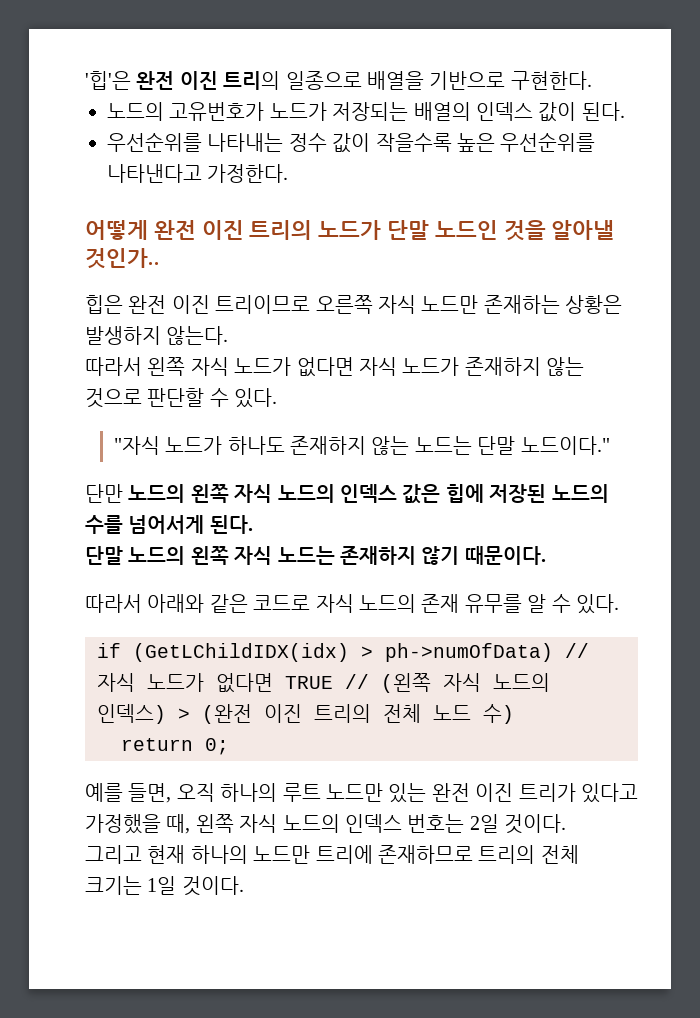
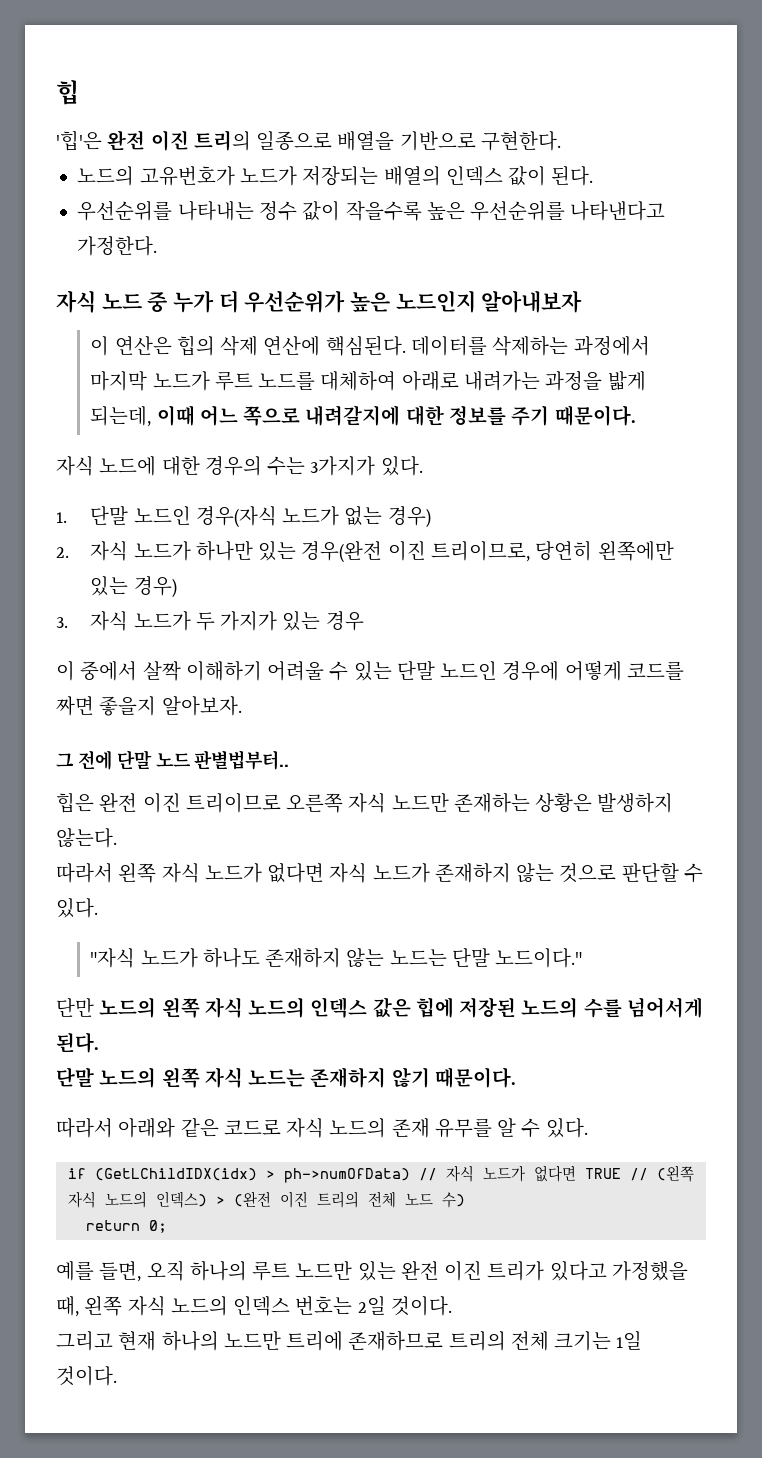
(85, 80) none -> [56,80,79,105] 힙 //
[85,220,615,241] [85,248,160,269] 어떻게 완전 이진 트리의 노드가 단말 노드인 것을 알아낼 것인가.. -> [56,290,583,313] [90,335,650,356] [90,371,646,391] [90,405,636,427] [56,456,423,476] [56,506,431,528] [56,540,674,563] [90,576,177,598] [56,611,364,631] [56,661,684,681] [56,696,242,716] [56,750,290,770] 자식 노드 중 누가 더 우선순위가 높은 노드인지 알아내보자 // 이 연산은 힙의 삭제 연산에 핵심된다. 데이터를 삭제하는 과정에서 마지막 노드가 루트 노드를 대체하여 아래로 내려가는 과정을 밟게 되는데, 이때 어느 쪽으로 내려갈지에 대한 정보를 주기 때문이다. // 자식 노드에 대한 경우의 수는 3가지가 있다. // 1. 단말 노드인 경우(자식 노드가 없는 경우) // 2. 자식 노드가 하나만 있는 경우(완전 이진 트리이므로, 당연히 왼쪽에만 있는 경우) // 3. 자식 노드가 두 가지가 있는 경우 // 이 중에서 살짝 이해하기 어려울 수 있는 단말 노드인 경우에 어떻게 코드를 짜면 좋을지 알아보자. // 그 전에 단말 노드 판별법부터..

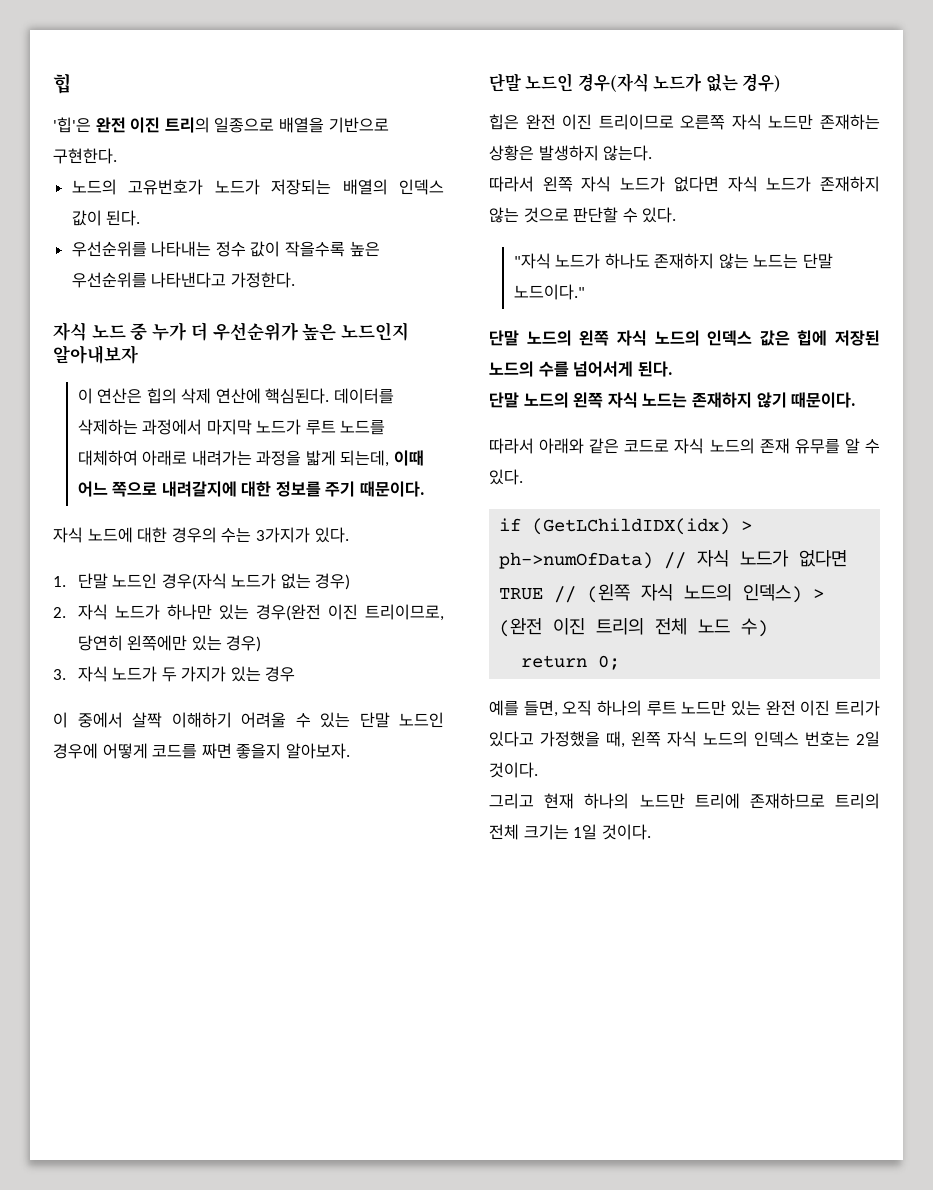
[56,750,290,770] 그 전에 단말 노드 판별법부터.. -> [489,73,782,92] 단말 노드인 경우(자식 노드가 없는 경우)
[56,998,94,1017] 단만 -> [489,330,519,346] 단말

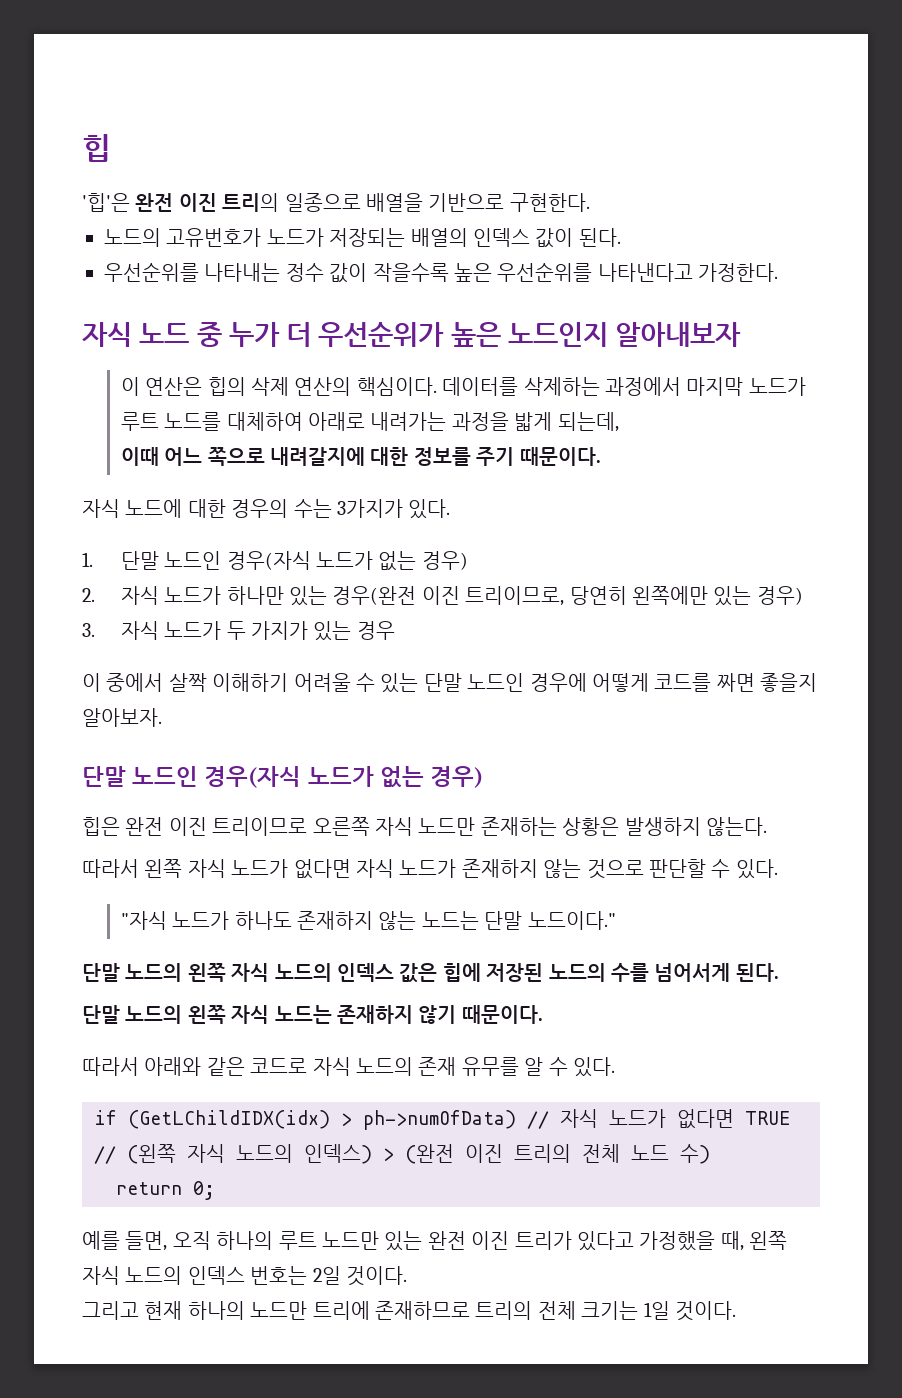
[215,388,330,404] 연산에 핵심된다. -> [294,377,437,396] 연산의 핵심이다.
(390, 458) none -> (619, 422) //

